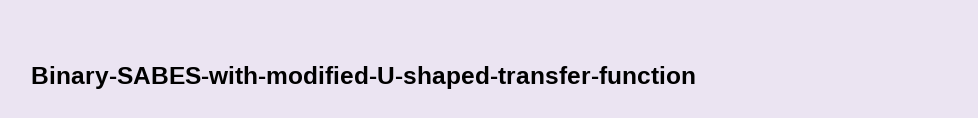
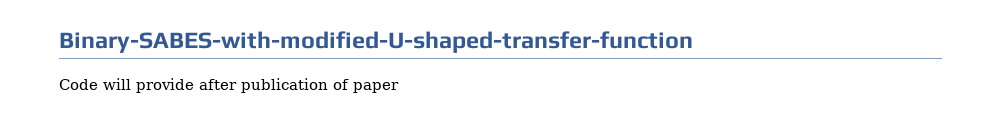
(696, 77) none -> [59,78,399,93] // Code will provide after publication of paper

